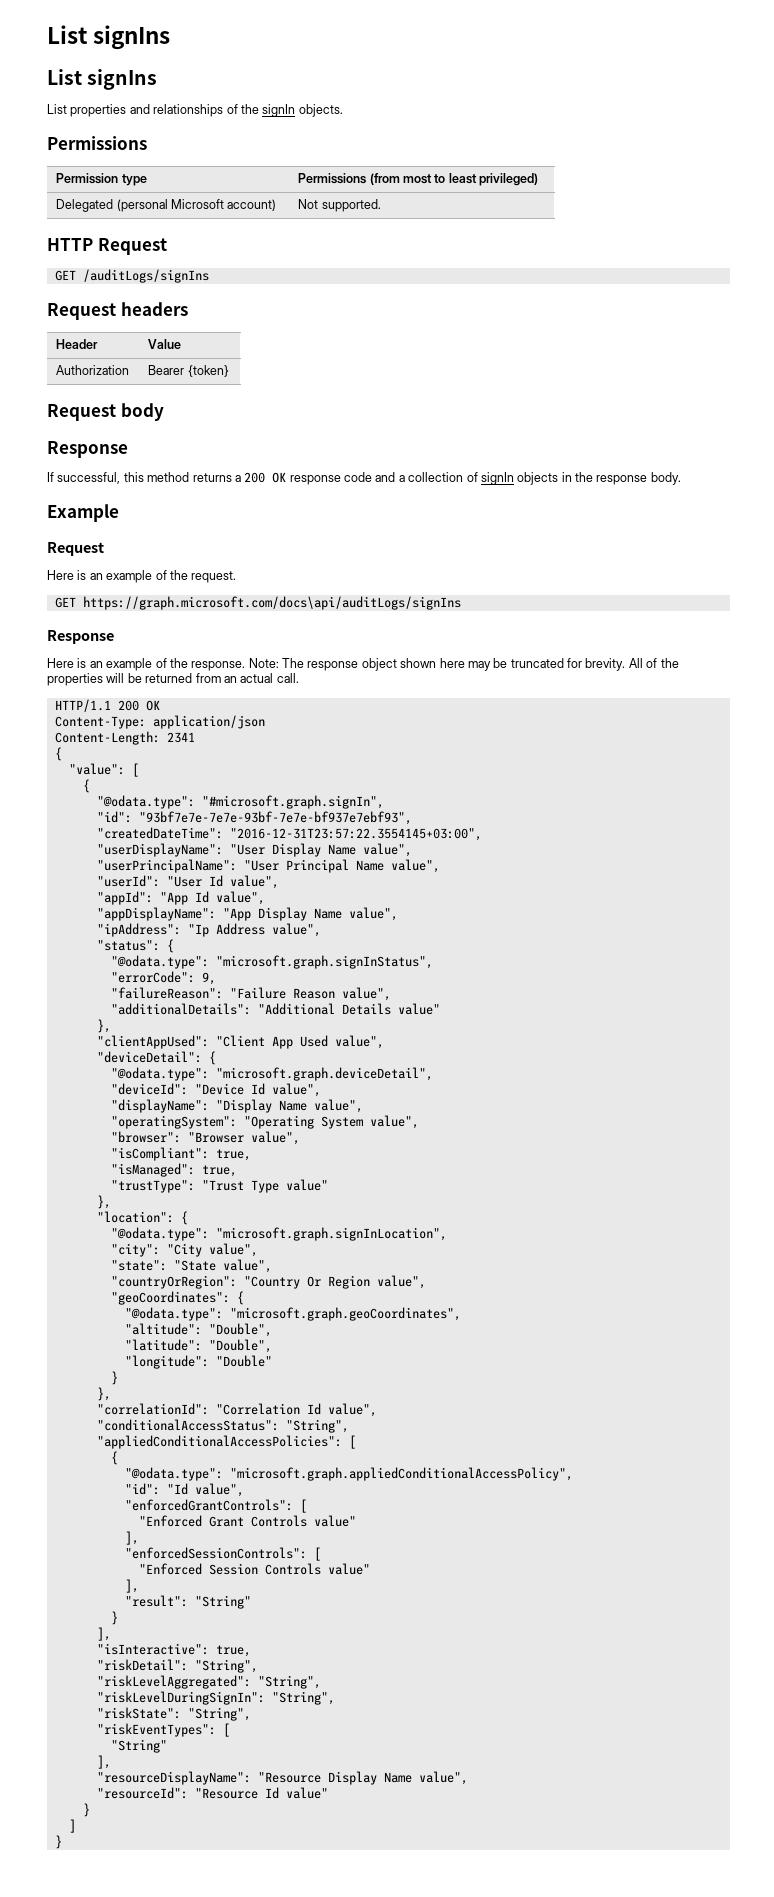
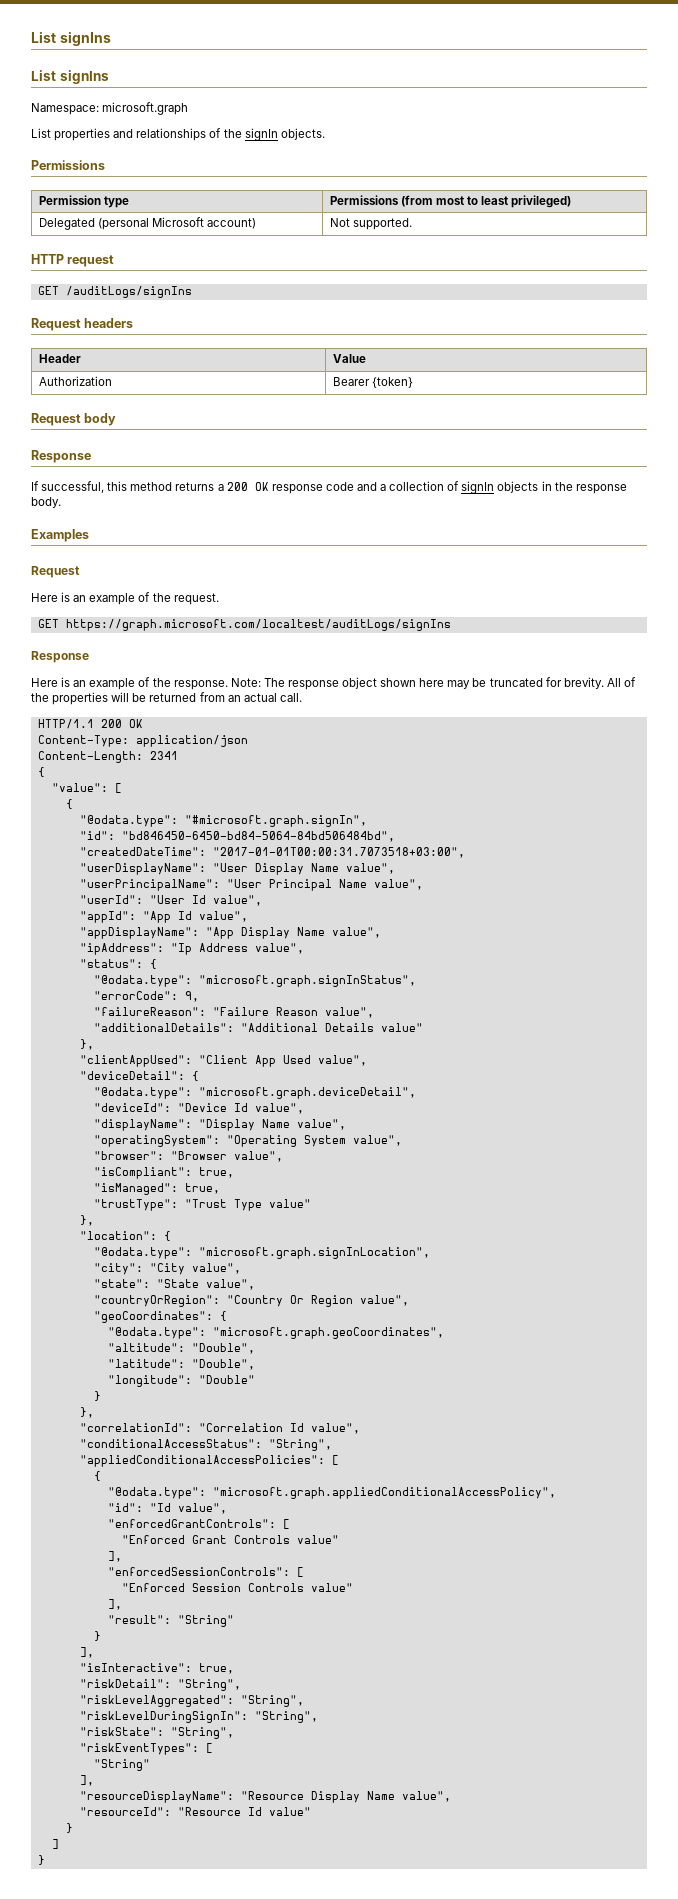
(158, 79) none -> [31,102,189,115] // Namespace: microsoft.graph
[97,238,167,255] Request -> [67,255,115,267] request
[47,504,119,522] Example -> [31,529,89,542] Examples
[82,596,461,610] https://graph.microsoft.com/docs\api/auditLogs/signIns -> [65,619,451,631] https://graph.microsoft.com/localtest/auditLogs/signIns
[138,811,412,825] "93bf7e7e-7e7e-93bf-7e7e-bf937e7ebf93", -> [121,831,395,842] "bd846450-6450-bd84-5064-84bd506484bd",
[229,828,482,841] "2016-12-31T23:57:22.3554145+03:00", -> [212,847,465,858] "2017-01-01T00:00:31.7073518+03:00",

